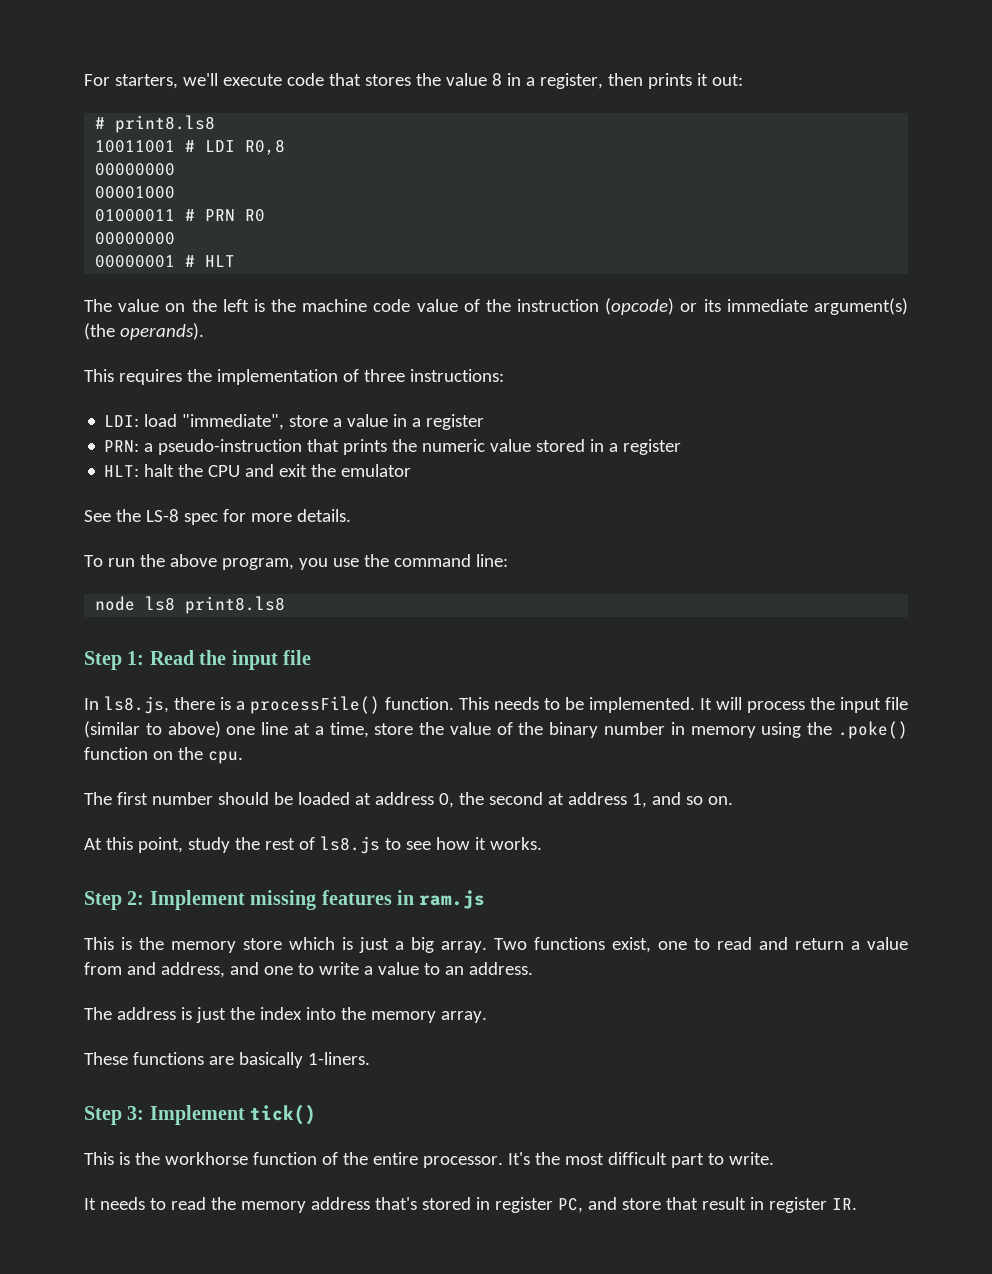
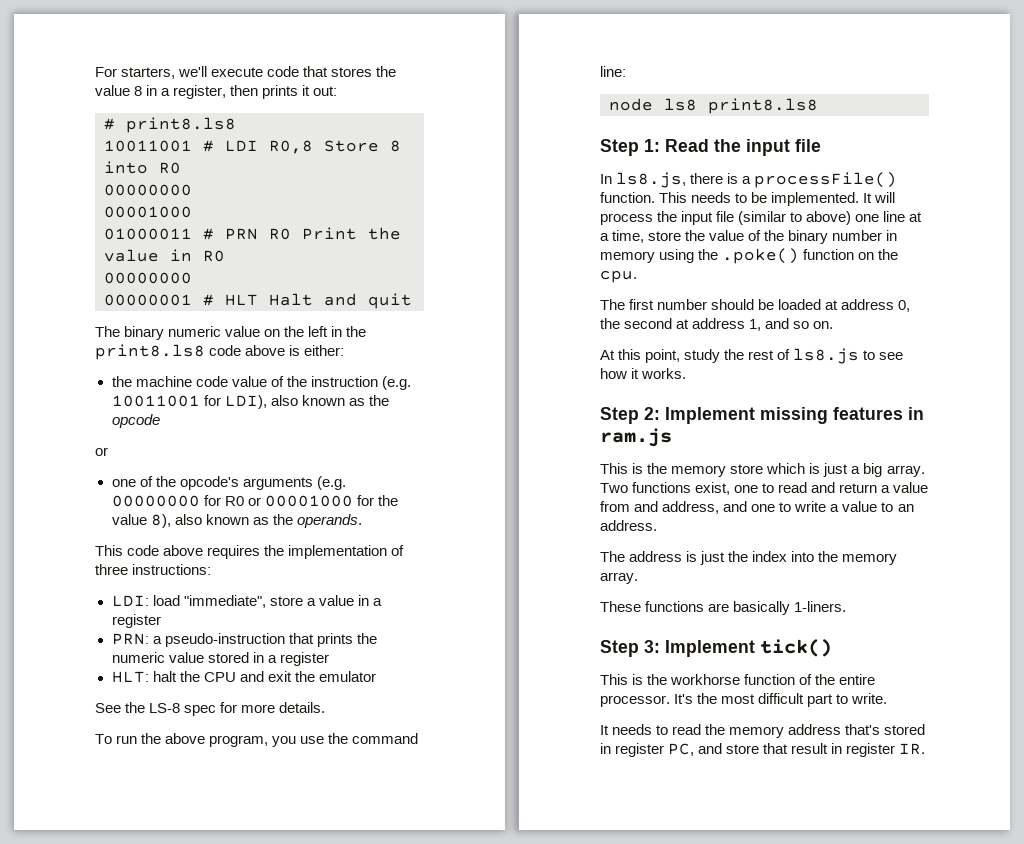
(286, 147) none -> [324,140,401,152] [104,161,181,174] Store 8 into R0
(266, 215) none -> [302,227,401,240] [104,249,225,262] Print the value in R0
[84,299,112,312] // The -> [269,293,412,309] [95,326,222,340] Halt and quit // The binary numeric
[253,299,265,312] is -> [331,326,367,337] [95,344,345,360] in the print8.ls8 code above is either: //
[605,298,908,315] [84,323,204,340] [84,369,114,382] (opcode) or its immediate argument(s) (the operands). // This -> [381,376,411,390] [111,395,389,409] [111,414,160,428] [95,447,108,456] [111,476,346,490] [111,495,398,507] [111,514,362,528] [95,545,204,556] (e.g. 10011001 for LDI), also known as the opcode // or // one of the opcode's arguments (e.g. 00000000 for R0 or 00001000 for the value 8), also known as the operands. // This code above

